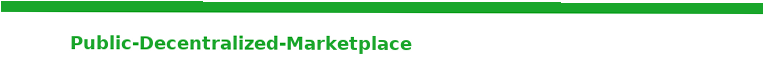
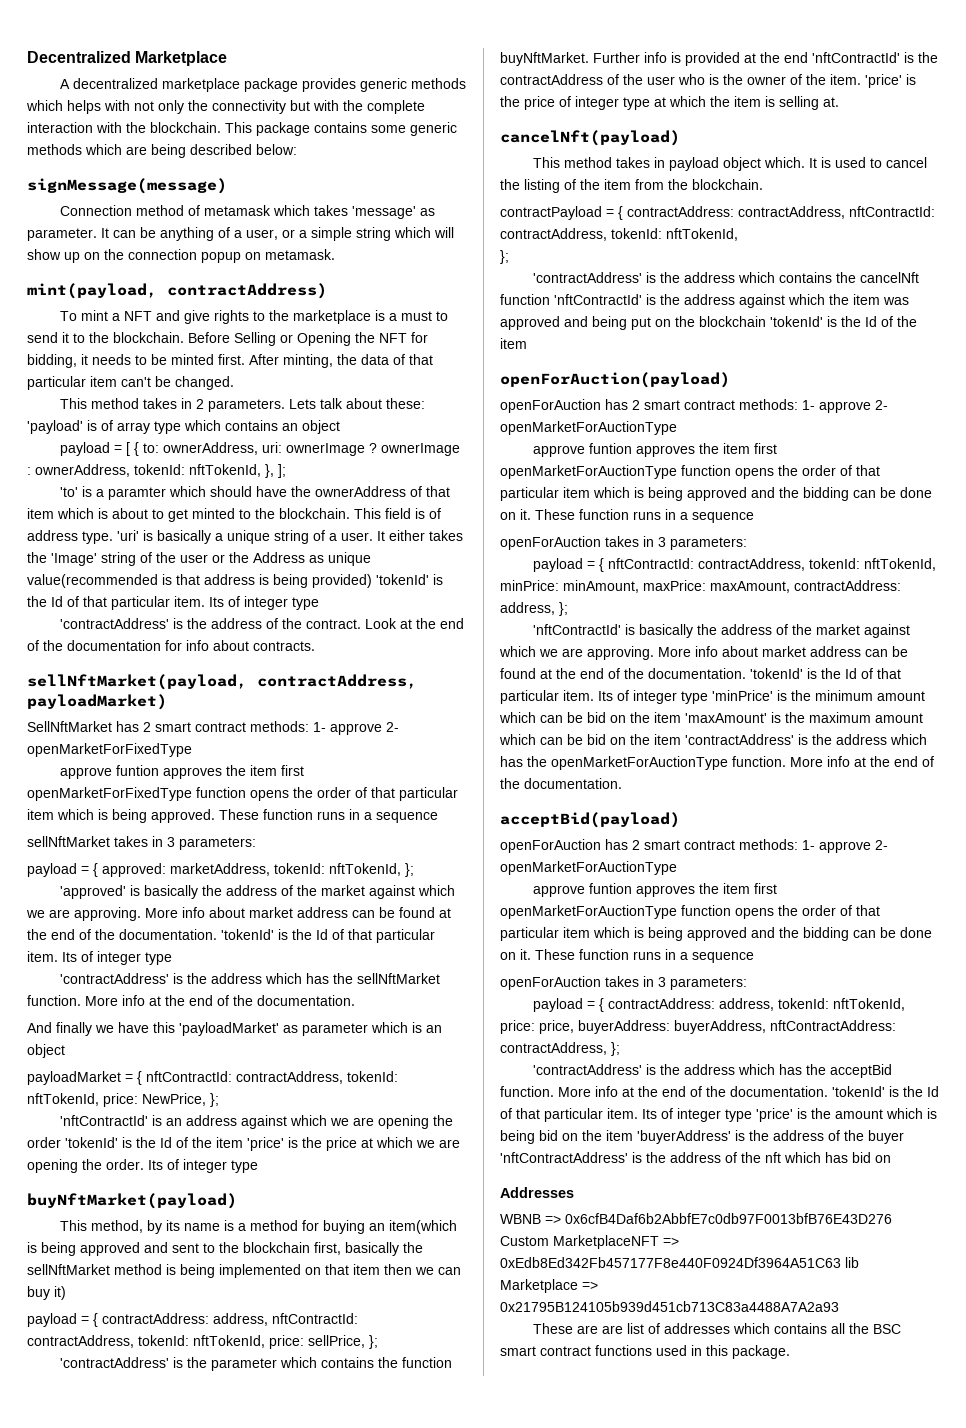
[69,35,413,55] Public-Decentralized-Marketplace -> [27,51,228,66] [59,78,466,92] [26,100,425,114] [27,122,457,136] [27,144,297,158] [27,178,227,194] [59,205,435,219] [27,227,454,241] [27,249,335,263] [27,283,327,299] [59,310,448,324] [27,332,428,346] [27,354,433,368] [27,376,234,390] [59,398,425,412] [27,420,340,434] [59,442,460,456] [27,464,286,478] [59,486,450,500] [27,508,441,522] [27,530,463,544] [27,552,371,566] [27,574,443,588] [27,596,319,610] [59,618,464,629] [27,640,315,651] [27,674,417,690] [27,694,167,710] [27,721,399,735] [27,743,192,757] [59,765,304,779] [27,787,458,801] [27,809,438,823] [27,836,256,850] [27,863,414,877] [59,885,455,899] [26,907,451,921] [27,929,435,943] [27,951,172,965] [59,973,440,984] [27,995,355,1006] [27,1022,442,1036] [27,1044,65,1058] [27,1071,398,1085] [27,1093,219,1107] [59,1115,453,1129] [27,1137,460,1151] [27,1159,258,1173] [27,1193,237,1209] [59,1220,457,1234] [27,1242,423,1256] [27,1264,461,1278] [27,1286,66,1300] [27,1313,358,1327] [27,1335,378,1349] [59,1357,452,1371] [500,52,938,66] [500,74,916,88] [500,96,839,110] [500,130,680,146] [532,157,927,171] [500,179,763,193] [500,206,935,220] [500,228,738,241] [500,250,509,264] [532,272,919,283] [500,294,909,308] [500,316,917,330] [500,338,527,349] [500,372,730,388] [500,399,888,413] [500,421,677,435] [532,443,777,457] [500,465,880,479] [500,487,932,501] [500,509,754,523] [500,536,747,550] [532,558,936,572] [500,580,901,593] [500,602,568,616] [532,624,910,638] [499,646,908,660] [500,668,901,679] [500,690,925,704] [499,712,923,723] [499,734,927,745] [500,756,934,770] [500,778,622,789] [500,812,680,828] [500,839,888,853] [500,861,677,875] [532,883,777,897] [500,905,880,919] [500,927,932,941] [500,949,754,963] [500,976,747,990] [532,998,905,1012] [500,1020,896,1034] [500,1042,620,1056] [532,1064,892,1078] [500,1086,939,1097] [500,1108,937,1122] [500,1130,904,1144] [500,1152,891,1163] [500,1187,574,1198] [500,1213,892,1224] [500,1235,679,1249] [500,1257,859,1268] [500,1279,598,1293] [500,1301,839,1312] [532,1323,901,1334] [500,1345,790,1359] Decentralized Marketplace // A decentralized marketplace package provides generic methods which helps with not only the connectivity but with the complete interaction with the blockchain. This package contains some generic methods which are being described below: // signMessage(message) // Connection method of metamask which takes 'message' as parameter. It can be anything of a user, or a simple string which will show up on the connection popup on metamask. // mint(payload, contractAddress) // To mint a NFT and give rights to the marketplace is a must to send it to the blockchain. Before Selling or Opening the NFT for bidding, it needs to be minted first. After minting, the data of that particular item can't be changed. // This method takes in 2 parameters. Lets talk about these: 'payload' is of array type which contains an object // payload = [ { to: ownerAddress, uri: ownerImage ? ownerImage : ownerAddress, tokenId: nftTokenId, }, ]; // 'to' is a paramter which should have the ownerAddress of that item which is about to get minted to the blockchain. This field is of address type. 'uri' is basically a unique string of a user. It either takes the 'Image' string of the user or the Address as unique value(recommended is that address is being provided) 'tokenId' is the Id of that particular item. Its of integer type // 'contractAddress' is the address of the contract. Look at the end of the documentation for info about contracts. // sellNftMarket(payload, contractAddress, payloadMarket) // SellNftMarket has 2 smart contract methods: 1- approve 2- openMarketForFixedType // approve funtion approves the item first openMarketForFixedType function opens the order of that particular item which is being approved. These function runs in a sequence // sellNftMarket takes in 3 parameters: // payload = { approved: marketAddress, tokenId: nftTokenId, }; // 'approved' is basically the address of the market against which we are approving. More info about market address can be found at the end of the documentation. 'tokenId' is the Id of that particular item. Its of integer type // 'contractAddress' is the address which has the sellNftMarket function. More info at the end of the documentation. // And finally we have this 'payloadMarket' as parameter which is an object // payloadMarket = { nftContractId: contractAddress, tokenId: nftTokenId, price: NewPrice, }; // 'nftContractId' is an address against which we are opening the order 'tokenId' is the Id of the item 'price' is the price at which we are opening the order. Its of integer type // buyNftMarket(payload) // This method, by its name is a method for buying an item(which is being approved and sent to the blockchain first, basically the sellNftMarket method is being implemented on that item then we can buy it) // payload = { contractAddress: address, nftContractId: contractAddress, tokenId: nftTokenId, price: sellPrice, }; // 'contractAddress' is the parameter which contains the function buyNftMarket. Further info is provided at the end 'nftContractId' is the contractAddress of the user who is the owner of the item. 'price' is the price of integer type at which the item is selling at. // cancelNft(payload) // This method takes in payload object which. It is used to cancel the listing of the item from the blockchain. // contractPayload = { contractAddress: contractAddress, nftContractId: contractAddress, tokenId: nftTokenId, // }; // 'contractAddress' is the address which contains the cancelNft function 'nftContractId' is the address against which the item was approved and being put on the blockchain 'tokenId' is the Id of the item // openForAuction(payload) // openForAuction has 2 smart contract methods: 1- approve 2- openMarketForAuctionType // approve funtion approves the item first openMarketForAuctionType function opens the order of that particular item which is being approved and the bidding can be done on it. These function runs in a sequence // openForAuction takes in 3 parameters: // payload = { nftContractId: contractAddress, tokenId: nftTokenId, minPrice: minAmount, maxPrice: maxAmount, contractAddress: address, }; // 'nftContractId' is basically the address of the market against which we are approving. More info about market address can be found at the end of the documentation. 'tokenId' is the Id of that particular item. Its of integer type 'minPrice' is the minimum amount which can be bid on the item 'maxAmount' is the maximum amount which can be bid on the item 'contractAddress' is the address which has the openMarketForAuctionType function. More info at the end of the documentation. // acceptBid(payload) // openForAuction has 2 smart contract methods: 1- approve 2- openMarketForAuctionType // approve funtion approves the item first openMarketForAuctionType function opens the order of that particular item which is being approved and the bidding can be done on it. These function runs in a sequence // openForAuction takes in 3 parameters: // payload = { contractAddress: address, tokenId: nftTokenId, price: price, buyerAddress: buyerAddress, nftContractAddress: contractAddress, }; // 'contractAddress' is the address which has the acceptBid function. More info at the end of the documentation. 'tokenId' is the Id of that particular item. Its of integer type 'price' is the amount which is being bid on the item 'buyerAddress' is the address of the buyer 'nftContractAddress' is the address of the nft which has bid on // Addresses // WBNB => 0x6cfB4Daf6b2AbbfE7c0db97F0013bfB76E43D276 Custom MarketplaceNFT => 0xEdb8Ed342Fb457177F8e440F0924Df3964A51C63 lib Marketplace => 0x21795B124105b939d451cb713C83a4488A7A2a93 // These are are list of addresses which contains all the BSC smart contract functions used in this package.

